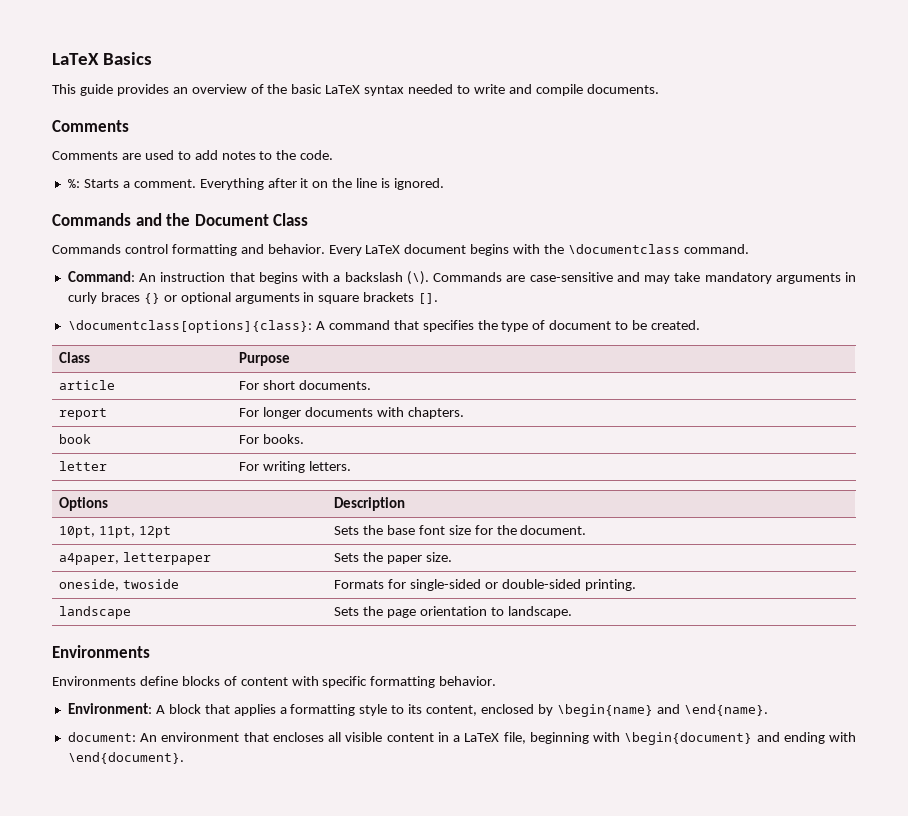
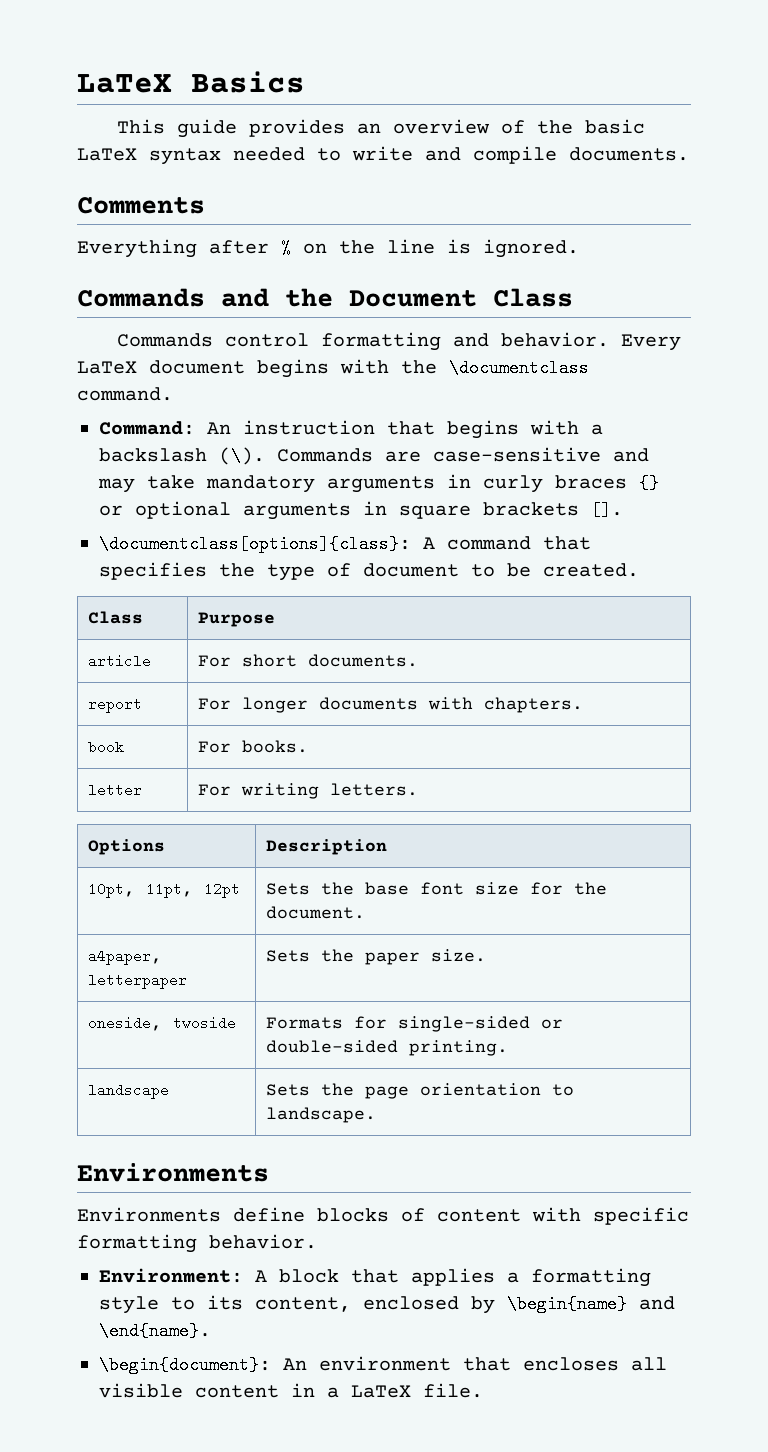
[52,150,334,160] [67,179,196,188] Comments are used to add notes to the code. // %: Starts a comment. -> (205, 205) none
[300,178,309,188] it -> [281,239,291,257] %
[67,732,136,742] document: -> [99,1356,271,1374] \begin{document}:
[503,732,857,745] [67,752,184,764] file, beginning with \begin{document} and ending with \end{document}. -> [423,1383,483,1398] file.

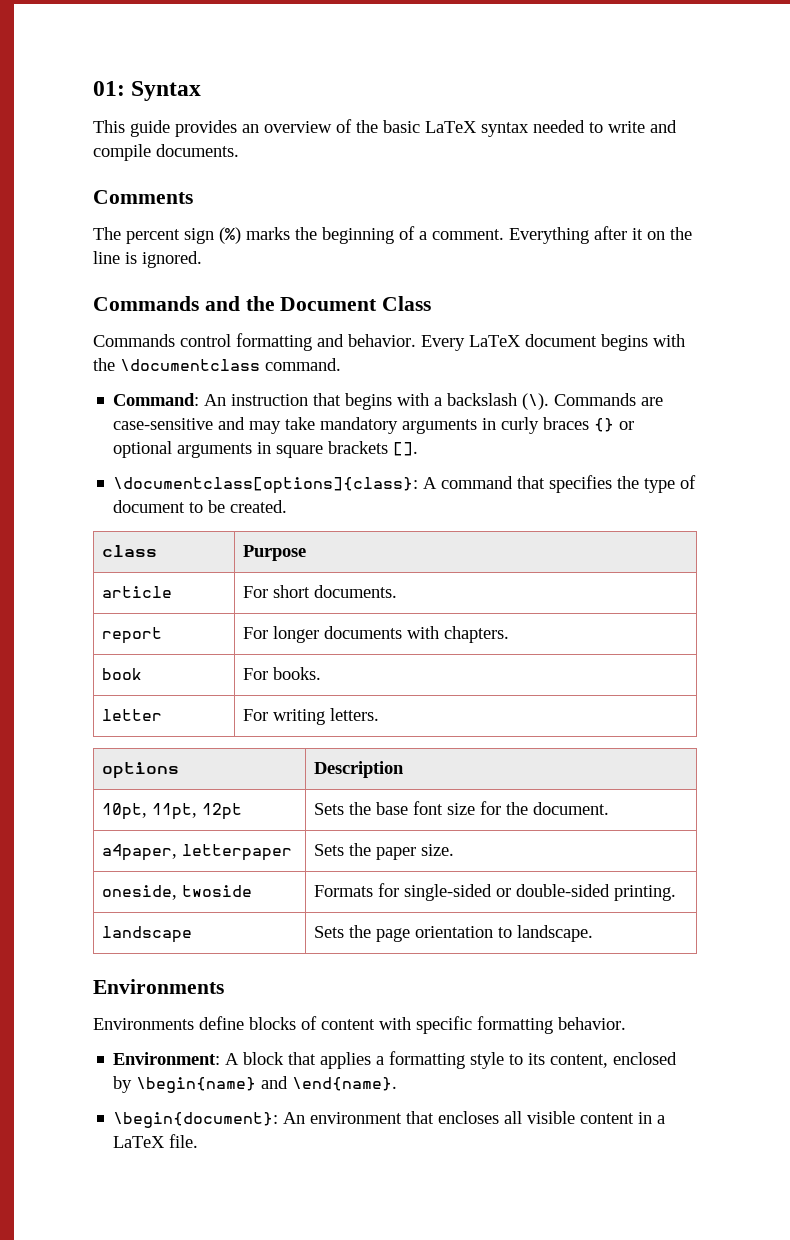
[77,71,305,93] LaTeX Basics -> [93,81,202,101] 01: Syntax
(205, 205) none -> [93,226,504,244] The percent sign (%) marks the beginning of a comment.
[281,239,291,257] % -> [632,228,643,240] it
[87,611,143,624] Class -> [102,545,158,557] class
[87,839,165,855] Options -> [102,762,180,779] options

